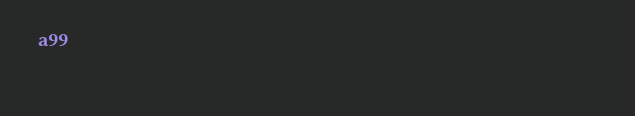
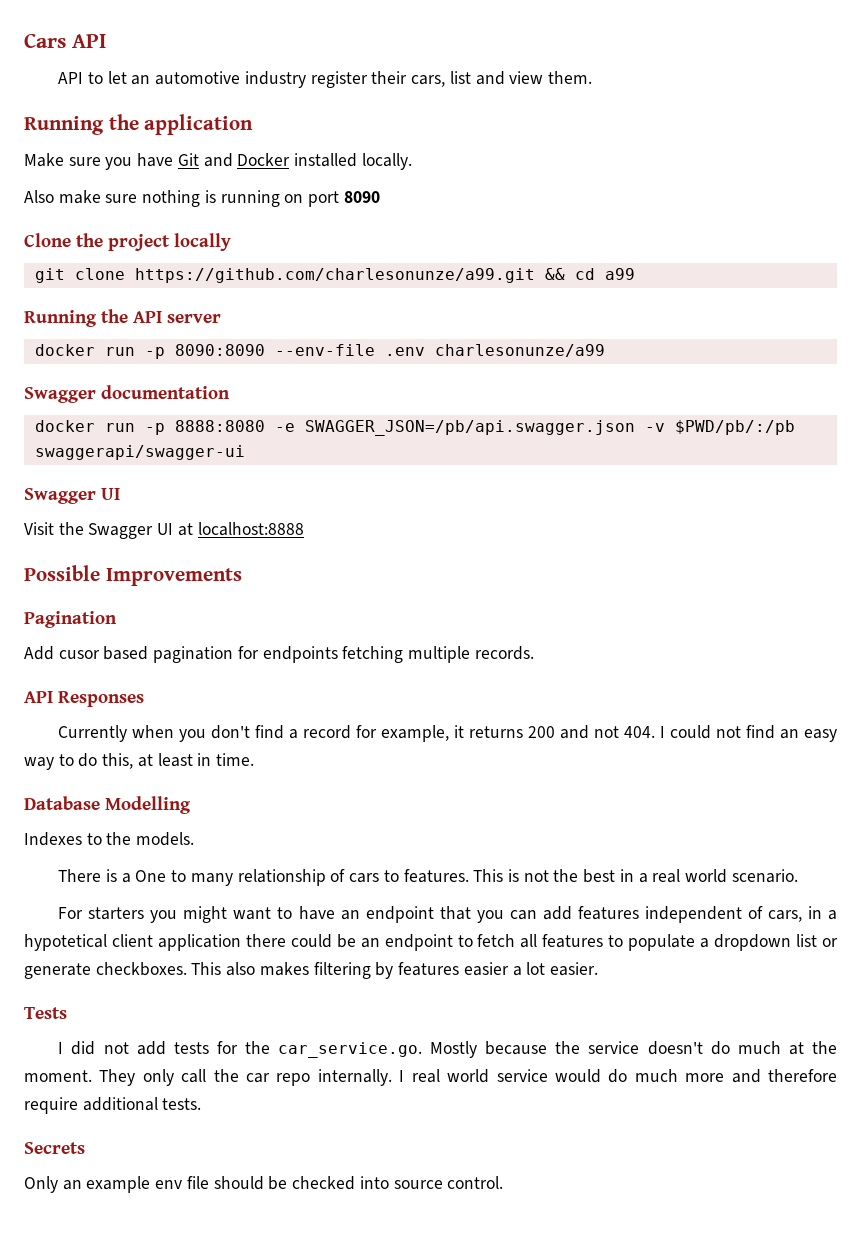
[38,34,68,46] a99 -> [24,33,106,48] [58,71,592,88] [24,114,254,135] [24,153,412,170] [24,190,380,207] [24,233,231,251] [34,268,635,283] [24,309,221,327] [34,344,605,359] [24,385,230,403] [34,420,795,436] [34,445,245,460] [24,488,120,504] [24,522,304,539] [24,565,242,586] [24,611,117,628] [24,646,534,663] [24,691,144,707] [58,725,838,742] [24,753,255,770] [24,796,191,814] [24,832,195,846] [58,869,798,886] [58,906,837,923] [24,934,839,951] [24,962,598,979] [24,1007,67,1019] [58,1041,838,1058] [24,1069,837,1086] [24,1097,202,1114] [24,1142,85,1154] [24,1176,504,1193] Cars API // API to let an automotive industry register their cars, list and view them. // Running the application // Make sure you have Git and Docker installed locally. // Also make sure nothing is running on port 8090 // Clone the project locally // git clone https://github.com/charlesonunze/a99.git && cd a99 // Running the API server // docker run -p 8090:8090 --env-file .env charlesonunze/a99 // Swagger documentation // docker run -p 8888:8080 -e SWAGGER_JSON=/pb/api.swagger.json -v $PWD/pb/:/pb swaggerapi/swagger-ui // Swagger UI // Visit the Swagger UI at localhost:8888 // Possible Improvements // Pagination // Add cusor based pagination for endpoints fetching multiple records. // API Responses // Currently when you don't find a record for example, it returns 200 and not 404. I could not find an easy way to do this, at least in time. // Database Modelling // Indexes to the models. // There is a One to many relationship of cars to features. This is not the best in a real world scenario. // For starters you might want to have an endpoint that you can add features independent of cars, in a hypotetical client application there could be an endpoint to fetch all features to populate a dropdown list or generate checkboxes. This also makes filtering by features easier a lot easier. // Tests // I did not add tests for the car_service.go. Mostly because the service doesn't do much at the moment. They only call the car repo internally. I real world service would do much more and therefore require additional tests. // Secrets // Only an example env file should be checked into source control.

